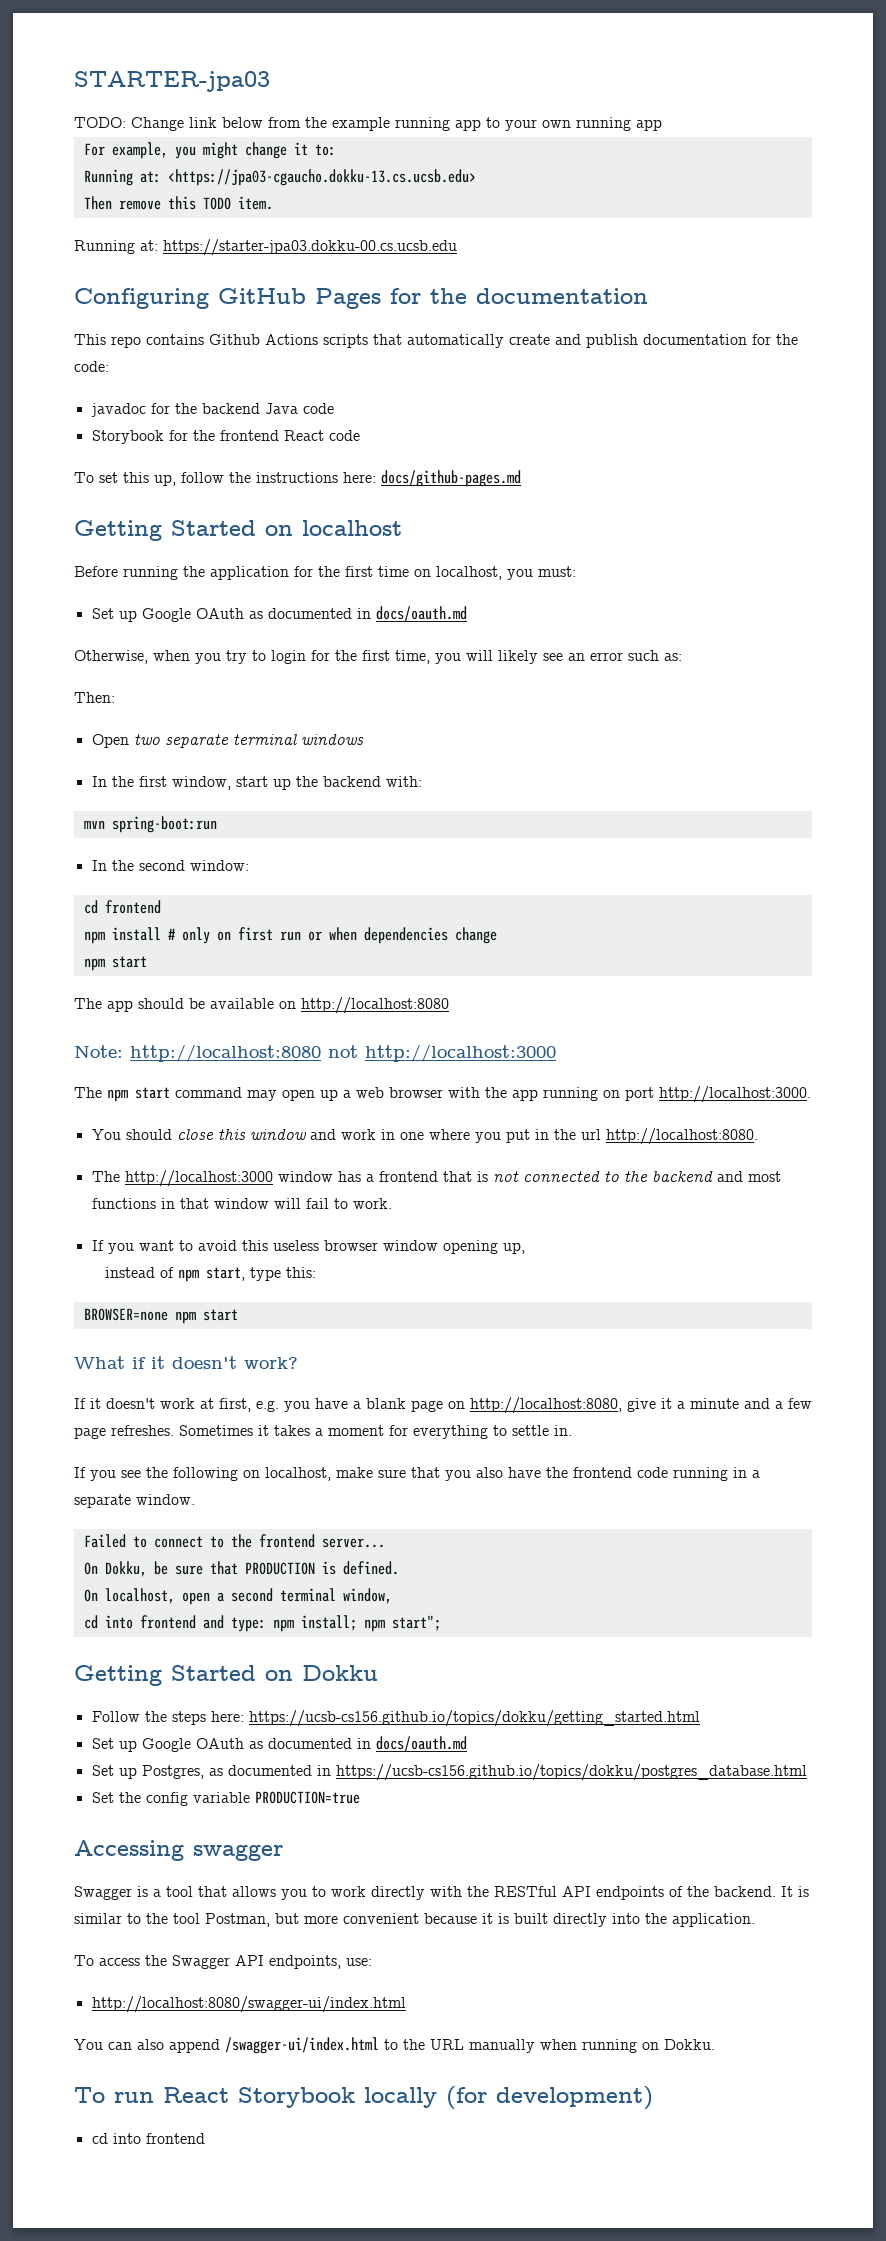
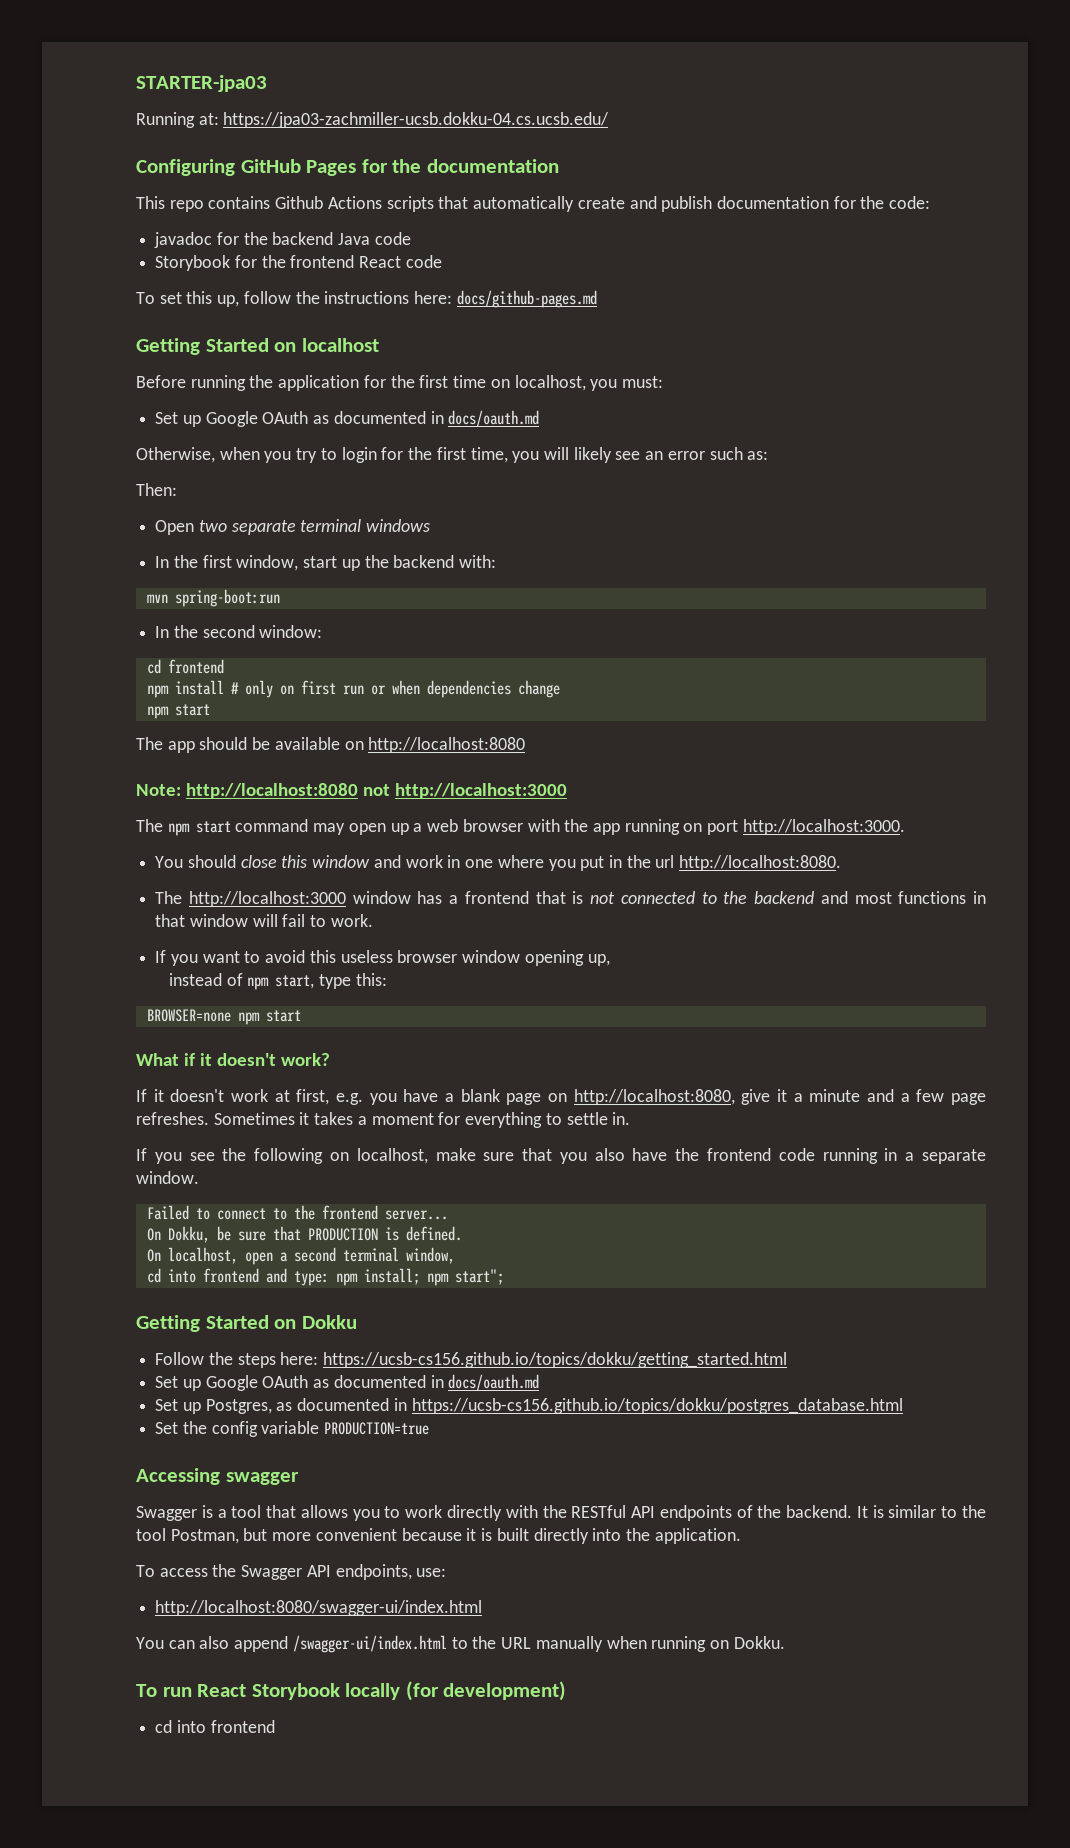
[74,117,662,131] [83,142,336,159] [83,169,476,186] [83,196,273,210] [74,239,457,256] TODO: Change link below from the example running app to your own running app // For example, you might change it to: // Running at: <https://jpa03-cgaucho.dokku-13.cs.ucsb.edu> // Then remove this TODO item. // Running at: https://starter-jpa03.dokku-00.cs.ucsb.edu -> [136,112,610,128] Running at: https://jpa03-zachmiller-ucsb.dokku-04.cs.ucsb.edu/

